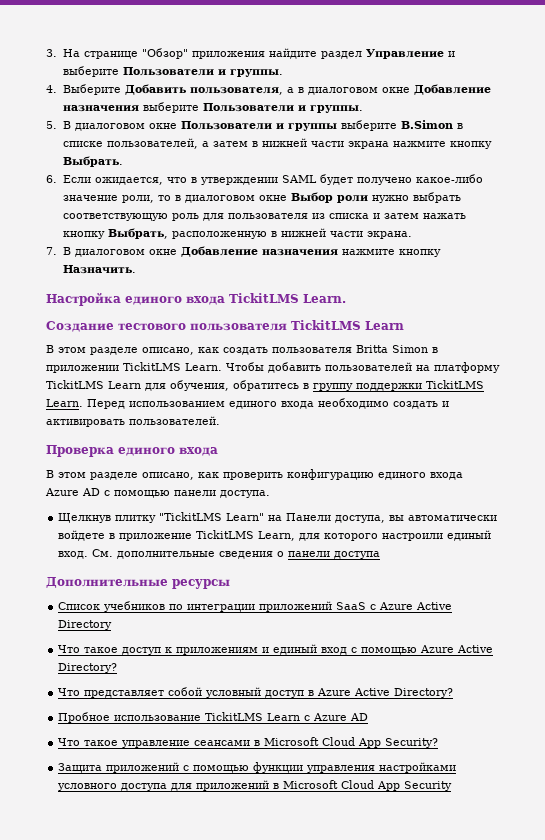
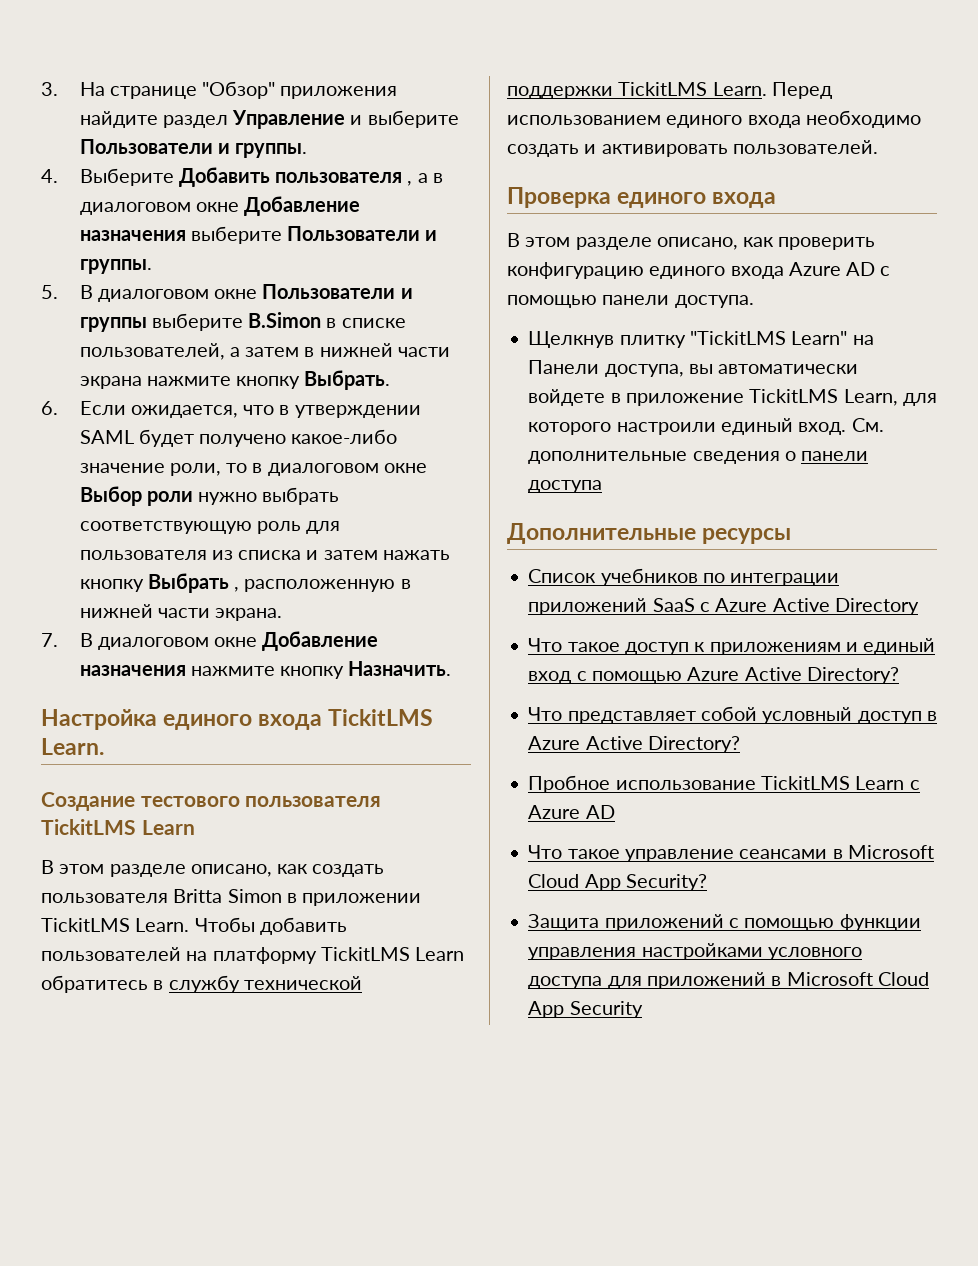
[189,87,283,95] пользователя, -> [275,172,413,186] пользователя ,
[107,228,168,239] Выбрать, -> [147,573,240,593] Выбрать ,
[145,380,353,391] для обучения, обратитесь в группу -> [41,975,362,993] обратитесь в службу технической

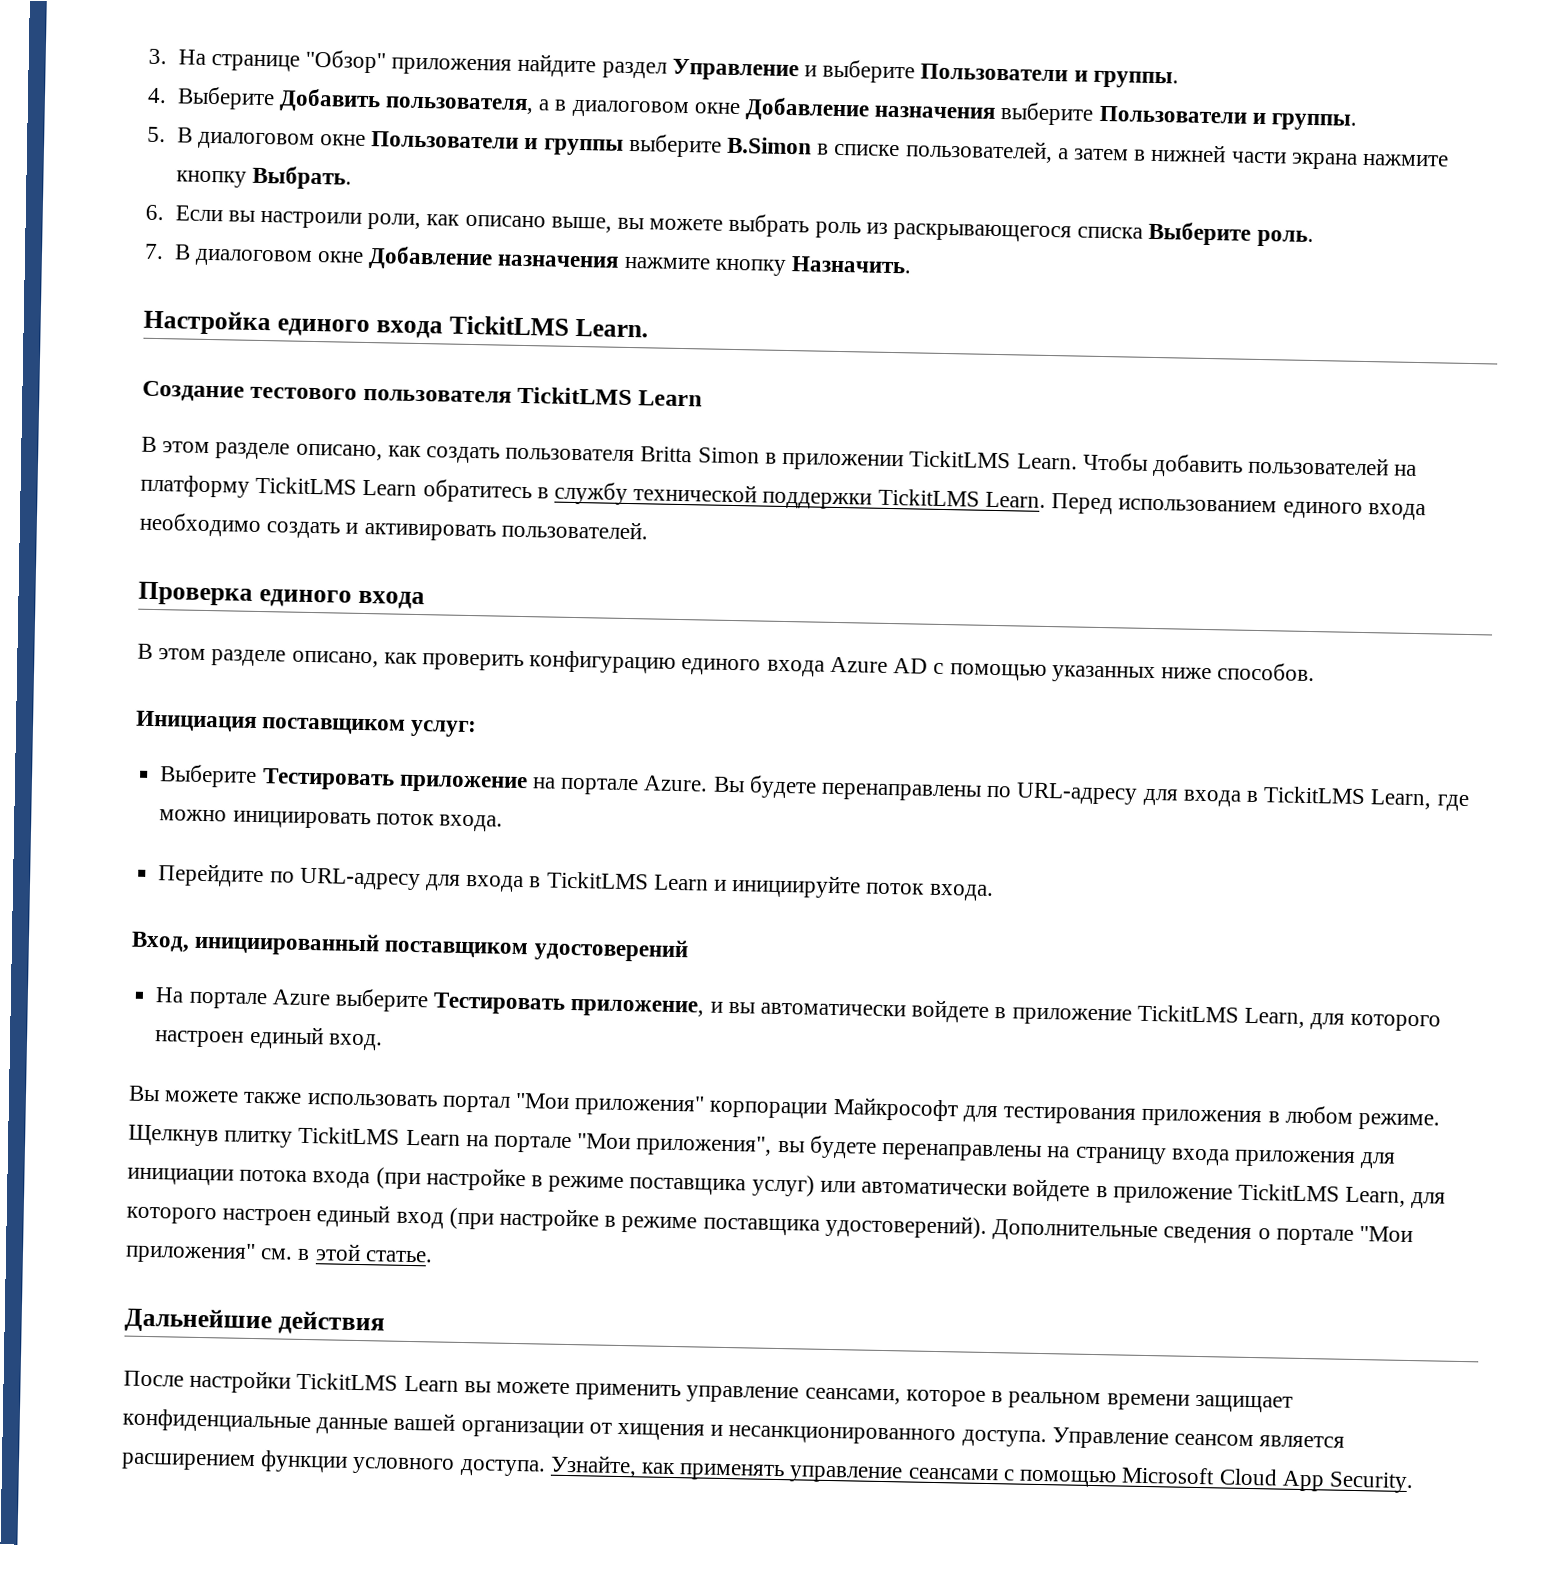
[275,172,413,186] пользователя , -> [384,96,534,115] пользователя,
[130,405,421,418] [79,429,398,447] [79,463,427,476] [79,486,340,506] [79,521,341,534] [79,550,450,560] [79,573,411,593] [79,604,283,621] ожидается, что в утверждении SAML будет получено какое-либо значение роли, то в диалоговом окне Выбор роли нужно выбрать соответствующую роль для пользователя из списка и затем нажать кнопку Выбрать , расположенную в нижней части экрана. -> [227,210,1314,247] вы настроили роли, как описано выше, вы можете выбрать роль из раскрывающегося списка Выберите роль.
[602,295,754,308] [528,331,874,348] [528,360,684,377] панели доступа. // Щелкнув плитку "TickitLMS Learn" на Панели доступа, -> [1051,662,1316,684] [135,710,478,738] [159,764,1469,812] [159,809,503,832] [158,863,994,902] [131,930,689,963] [155,987,723,1018] указанных ниже способов. // Инициация поставщиком услуг: // Выберите Тестировать приложение на портале Azure. Вы будете перенаправлены по URL-адресу для входа в TickitLMS Learn, где можно инициировать поток входа. // Перейдите по URL-адресу для входа в TickitLMS Learn и инициируйте поток входа. // Вход, инициированный поставщиком удостоверений // На портале Azure выберите Тестировать приложение, и
[616,422,716,435] настроили -> [154,1030,245,1048] настроен
[851,418,884,432] [528,451,869,464] [528,480,603,493] [507,523,792,544] [528,568,840,586] [528,598,919,615] [528,638,936,655] [528,667,899,684] [528,706,937,724] [528,736,740,753] [528,775,920,793] [528,805,615,819] [528,845,934,862] [528,874,707,891] [528,914,921,931] [528,943,862,960] [528,972,929,989] [528,1001,643,1018] См. дополнительные сведения о панели доступа // Дополнительные ресурсы // Список учебников по интеграции приложений SaaS с Azure Active Directory // Что такое доступ к приложениям и единый вход с помощью Azure Active Directory? // Что представляет собой условный доступ в Azure Active Directory? // Пробное использование TickitLMS Learn с Azure AD // Что такое управление сеансами в Microsoft Cloud App Security? // Защита приложений с помощью функции управления настройками условного доступа для приложений в Microsoft Cloud App Security -> [128,1085,1440,1131] [128,1124,1397,1169] [127,1167,1447,1209] [126,1204,1413,1246] [125,1241,433,1265] [124,1307,385,1336] [123,1369,1293,1413] [122,1408,1346,1450] [121,1450,1414,1494] // Вы можете также использовать портал "Мои приложения" корпорации Майкрософт для тестирования приложения в любом режиме. Щелкнув плитку TickitLMS Learn на портале "Мои приложения", вы будете перенаправлены на страницу входа приложения для инициации потока входа (при настройке в режиме поставщика услуг) или автоматически войдете в приложение TickitLMS Learn, для которого настроен единый вход (при настройке в режиме поставщика удостоверений). Дополнительные сведения о портале "Мои приложения" см. в этой статье. // Дальнейшие действия // После настройки TickitLMS Learn вы можете применить управление сеансами, которое в реальном времени защищает конфиденциальные данные вашей организации от хищения и несанкционированного доступа. Управление сеансом является расширением функции условного доступа. Узнайте, как применять управление сеансами с помощью Microsoft Cloud App Security.

